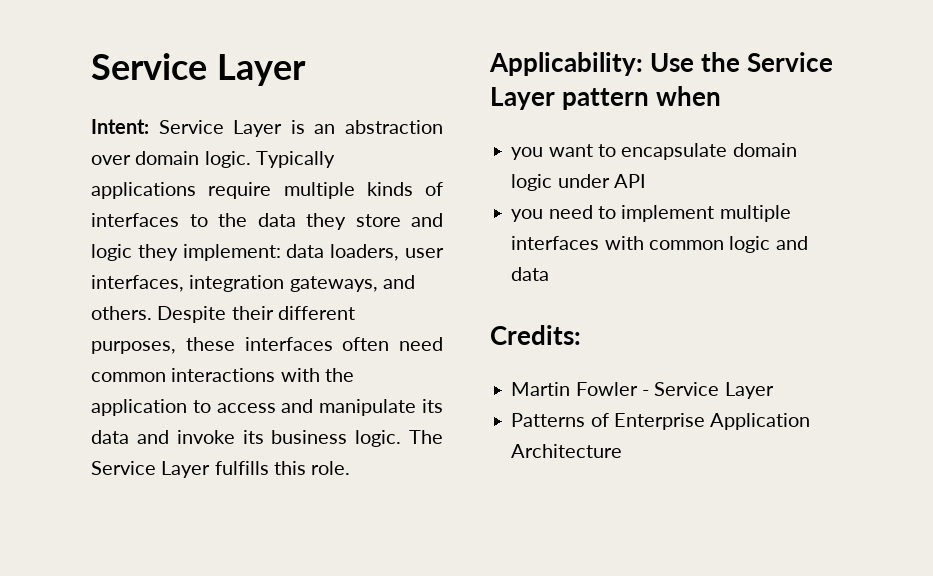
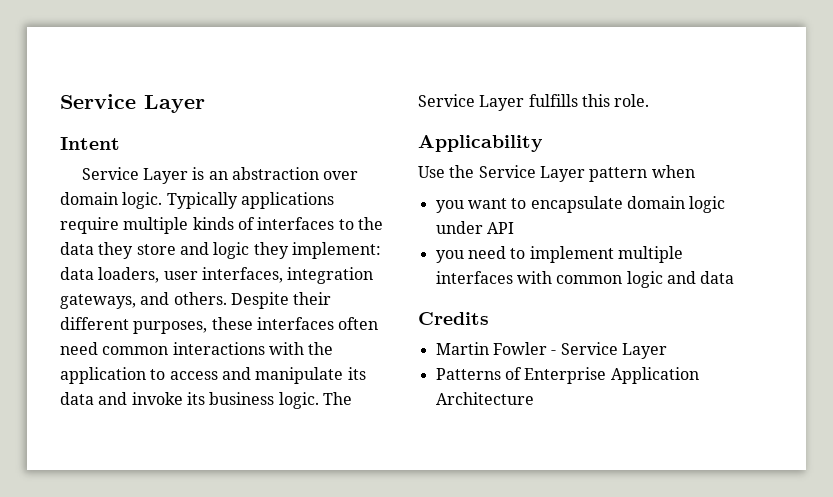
[91,53,306,86] [91,119,149,134] Service Layer // Intent: -> [60,94,205,113] [60,137,120,150] Service Layer // Intent //
[489,52,643,76] Applicability: -> [418,135,543,152] Applicability //
[490,325,581,345] Credits: -> [418,312,489,325] Credits

